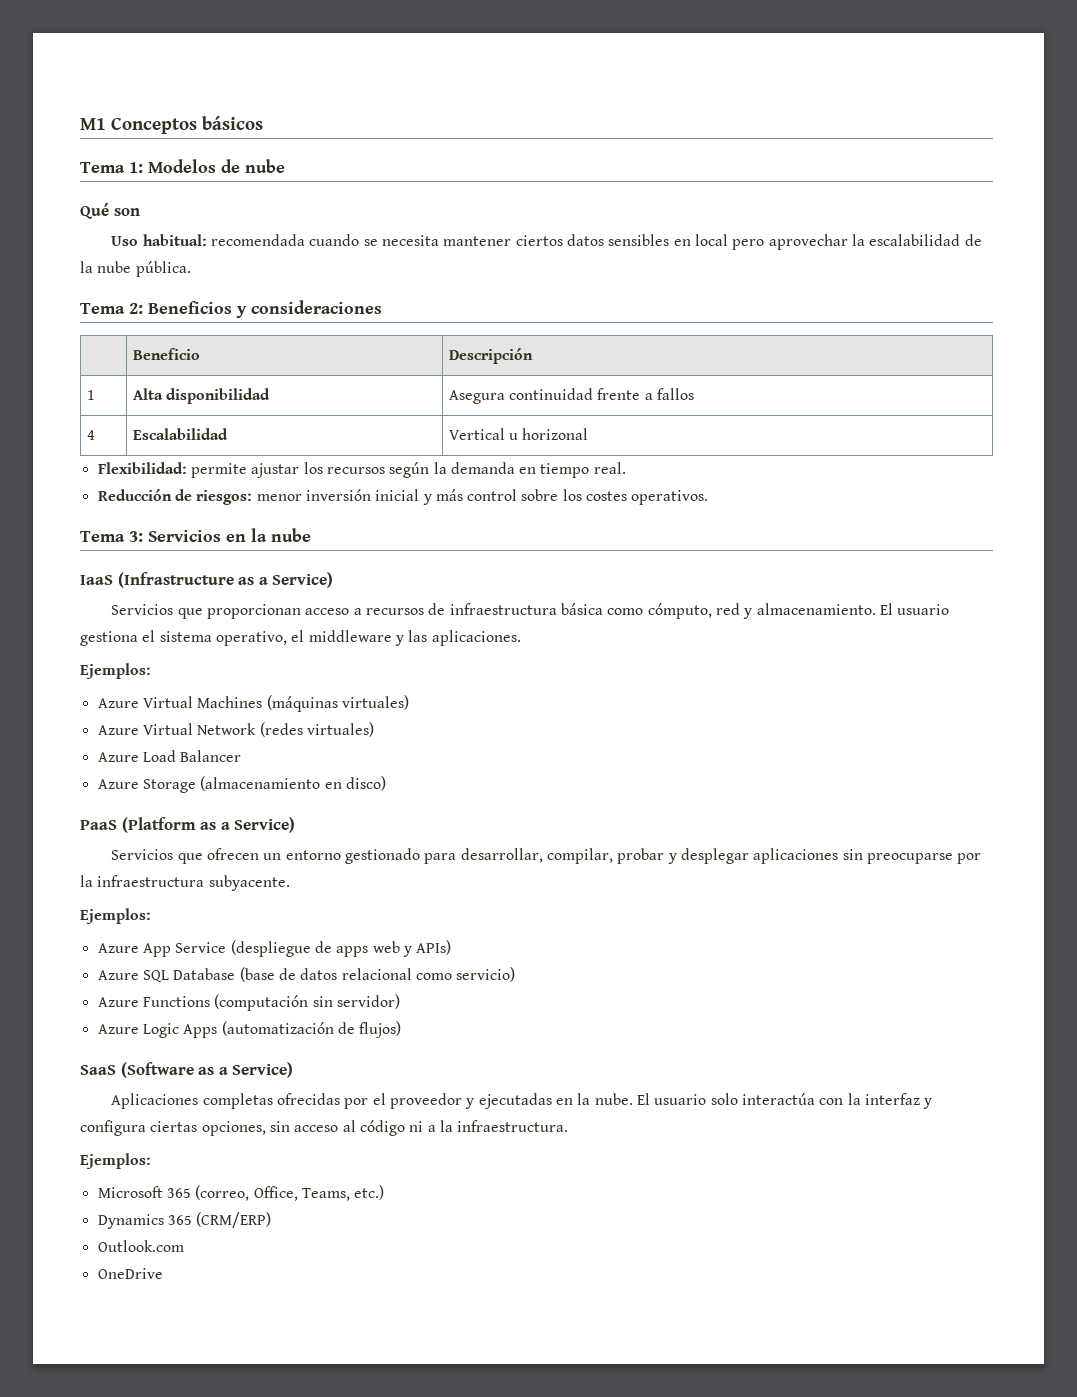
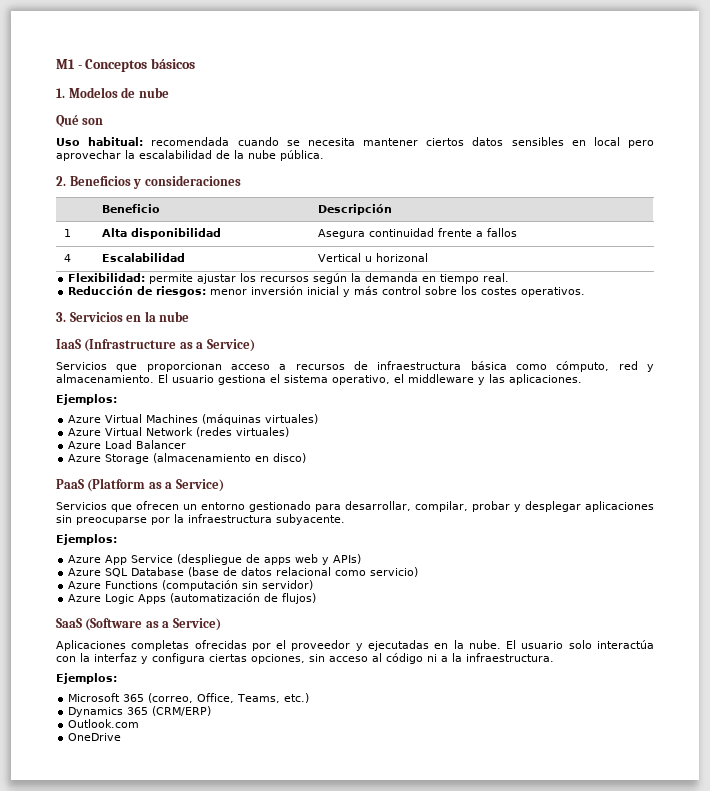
(106, 124) none -> [77,65,82,69] -
[80,162,143,173] Tema 1: -> [56,88,65,98] 1.
[80,303,143,314] Tema 2: -> [56,176,66,186] 2.
[80,531,143,542] Tema 3: -> [56,312,66,322] 3.

